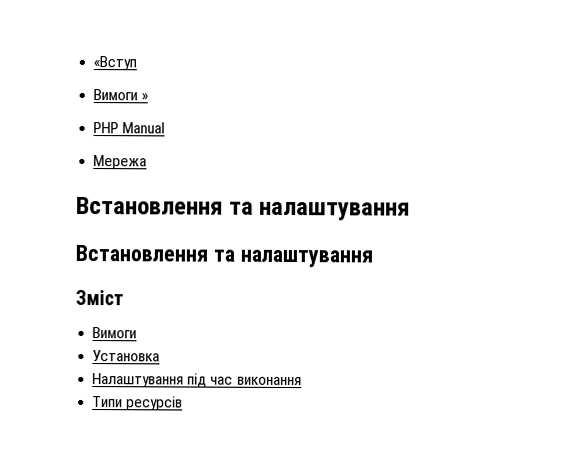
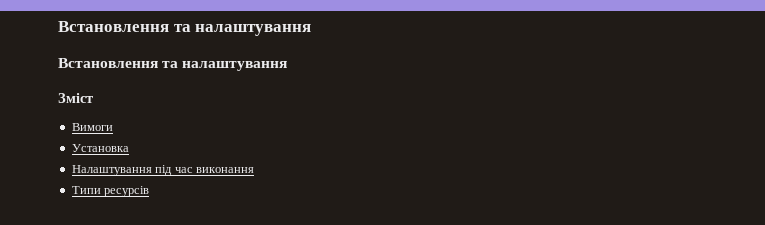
[93,56,138,71] [93,89,149,101] [93,122,166,134] [93,155,148,170] «Вступ // Вимоги » // PHP Manual // Мережа // -> (58, 26) none

